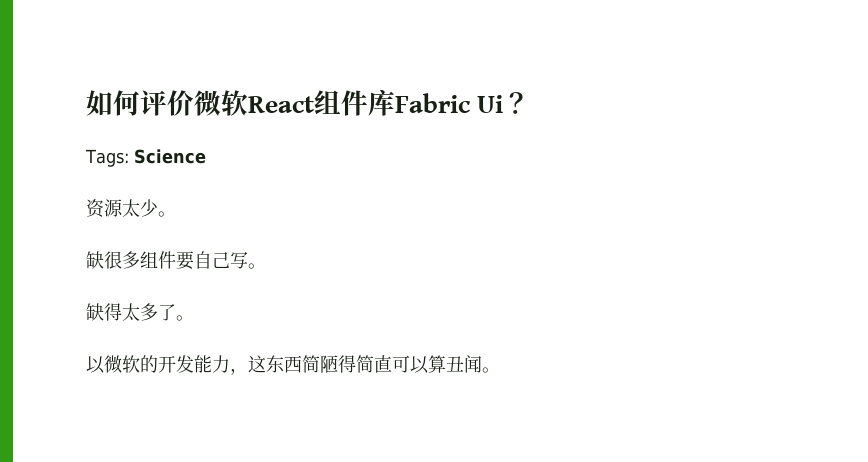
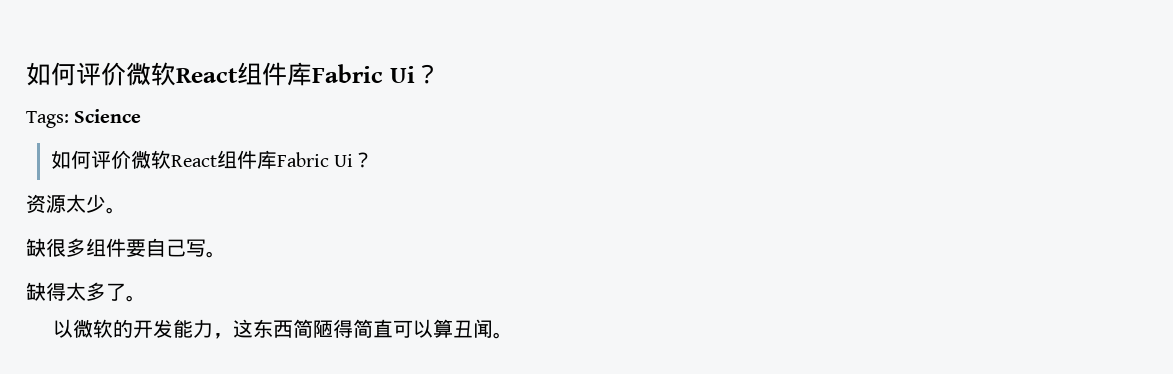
(206, 156) none -> [50,150,374,169] // 如何评价微软React组件库Fabric Ui？

